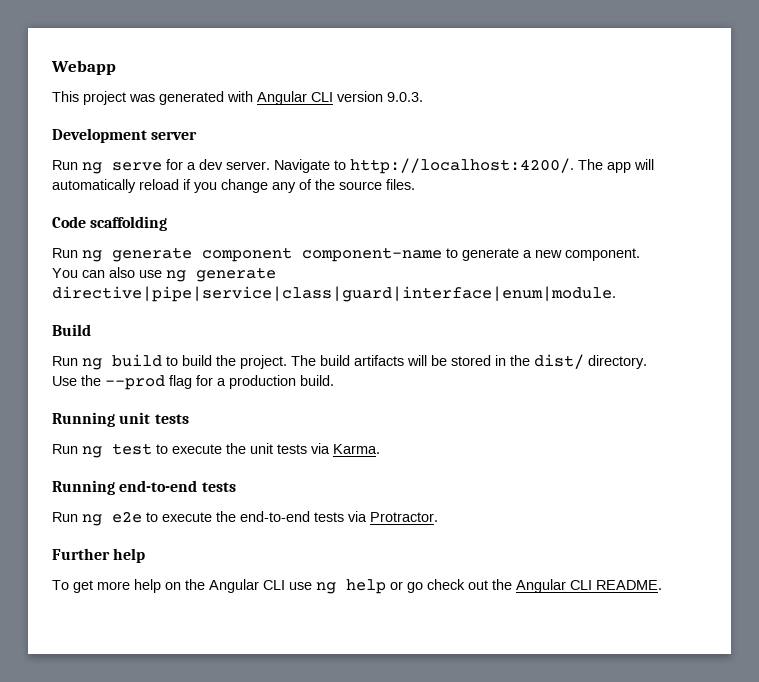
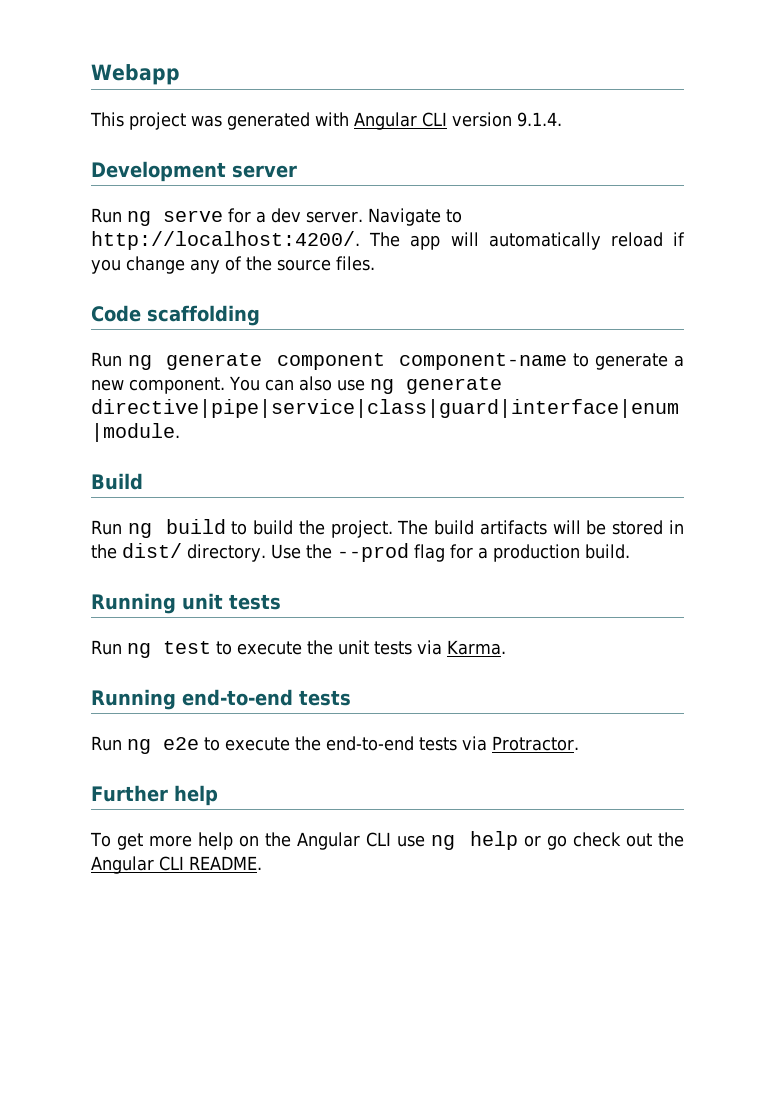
[387,92,423,102] 9.0.3. -> [517,112,562,127] 9.1.4.

